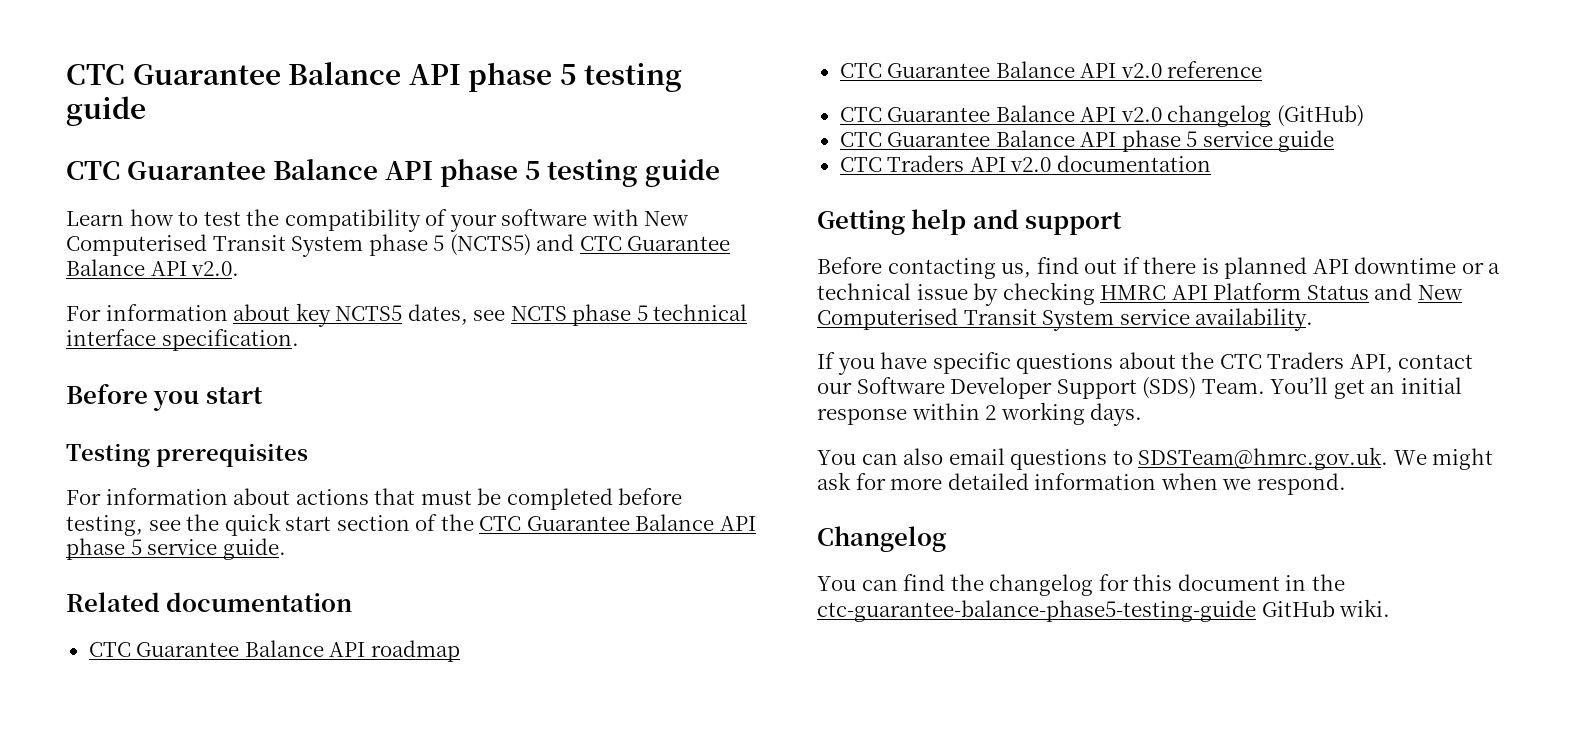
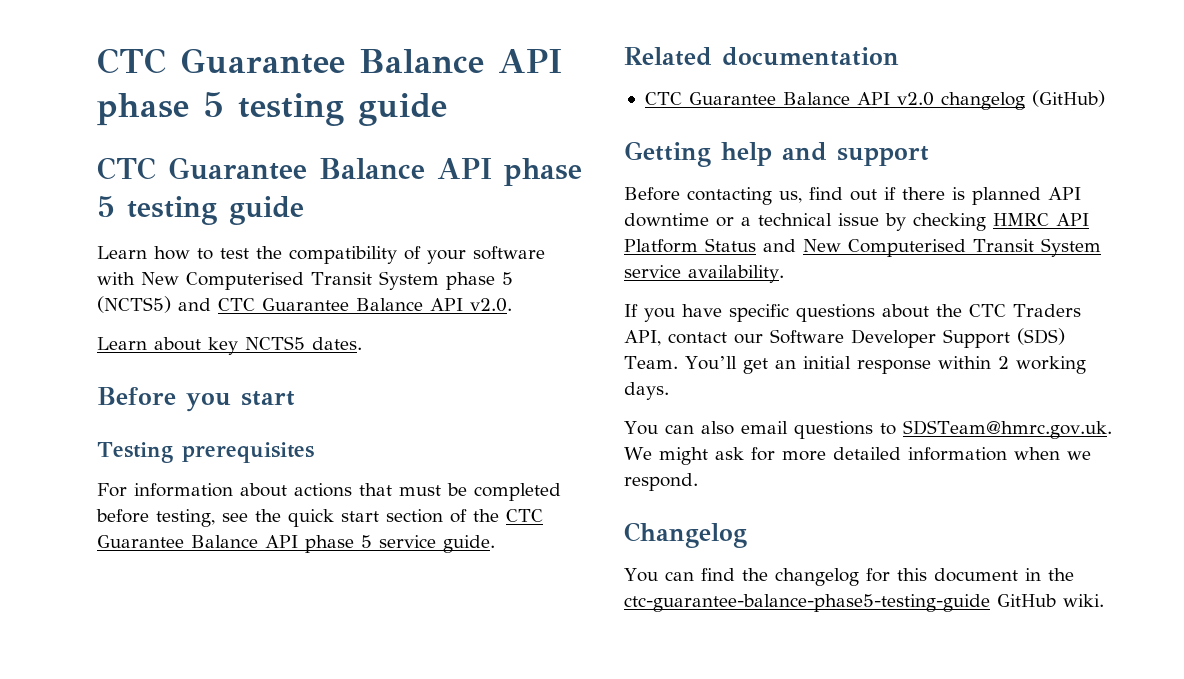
[66,304,228,321] For information -> [97,337,147,350] Learn
[407,304,748,326] [66,329,299,351] dates, see NCTS phase 5 technical interface specification. -> [312,337,362,350] dates.
[88,640,460,662] [839,61,1263,78] // CTC Guarantee Balance API roadmap // CTC Guarantee Balance API v2.0 reference -> (899, 56) none
[839,130,1335,152] [839,155,1211,172] // CTC Guarantee Balance API phase 5 service guide // CTC Traders API v2.0 documentation -> (1105, 98) none

